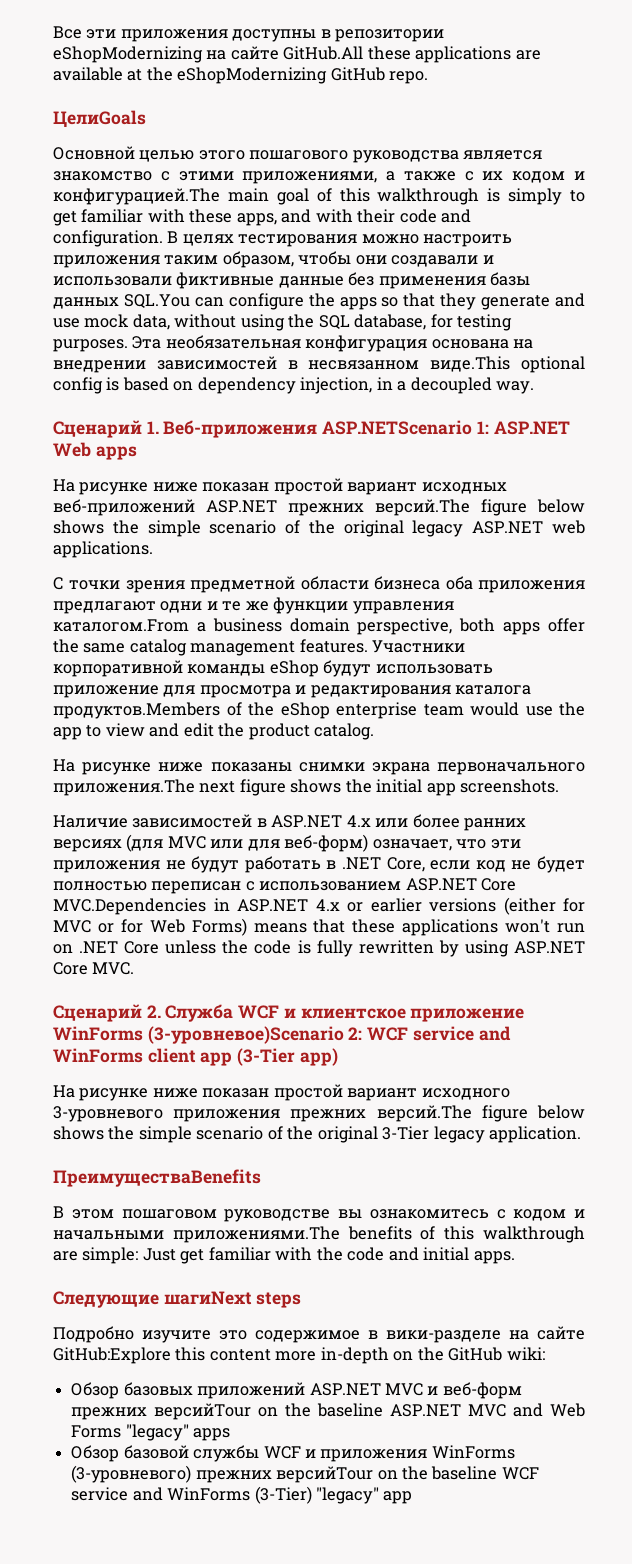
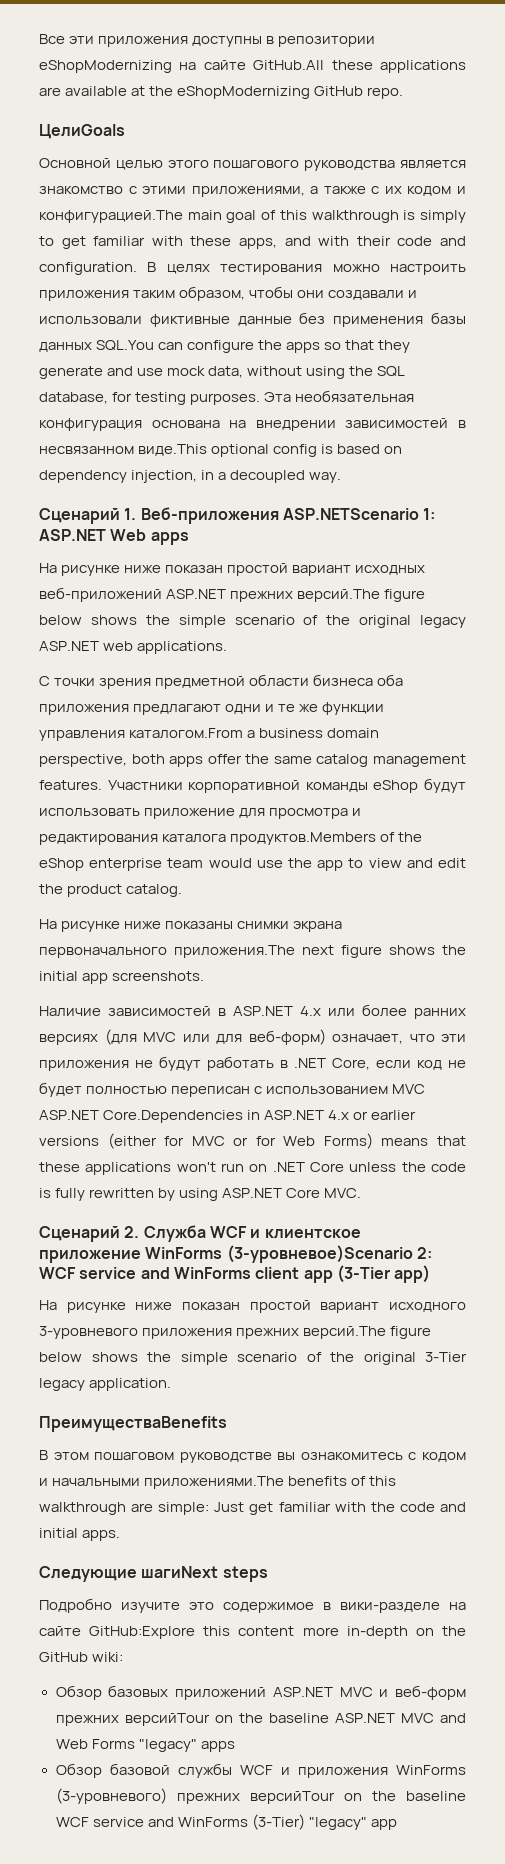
[405,878,517,891] [53,898,206,915] ASP.NET Core MVC.Dependencies -> [392,1084,426,1094] [39,1110,244,1123] MVC ASP.NET Core.Dependencies

